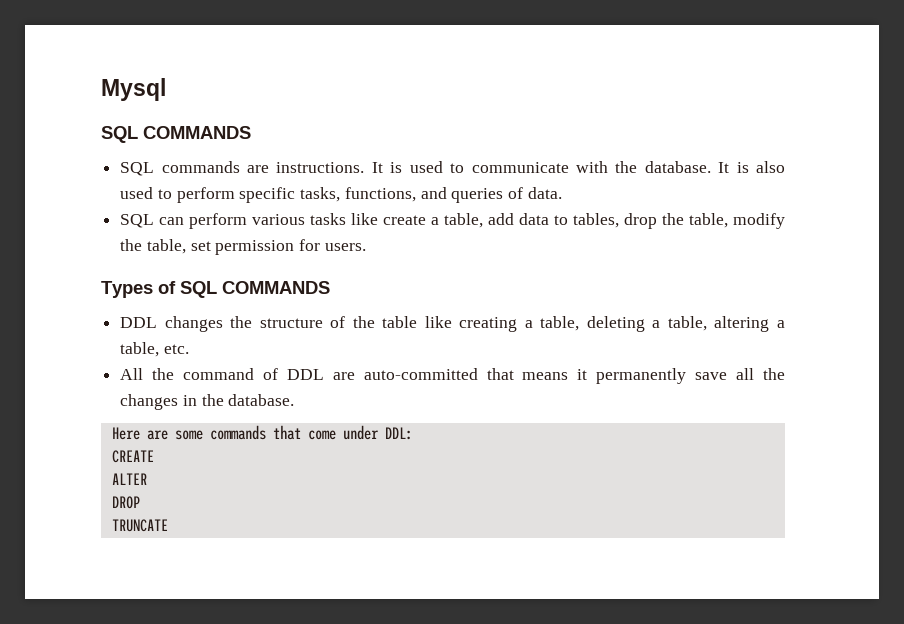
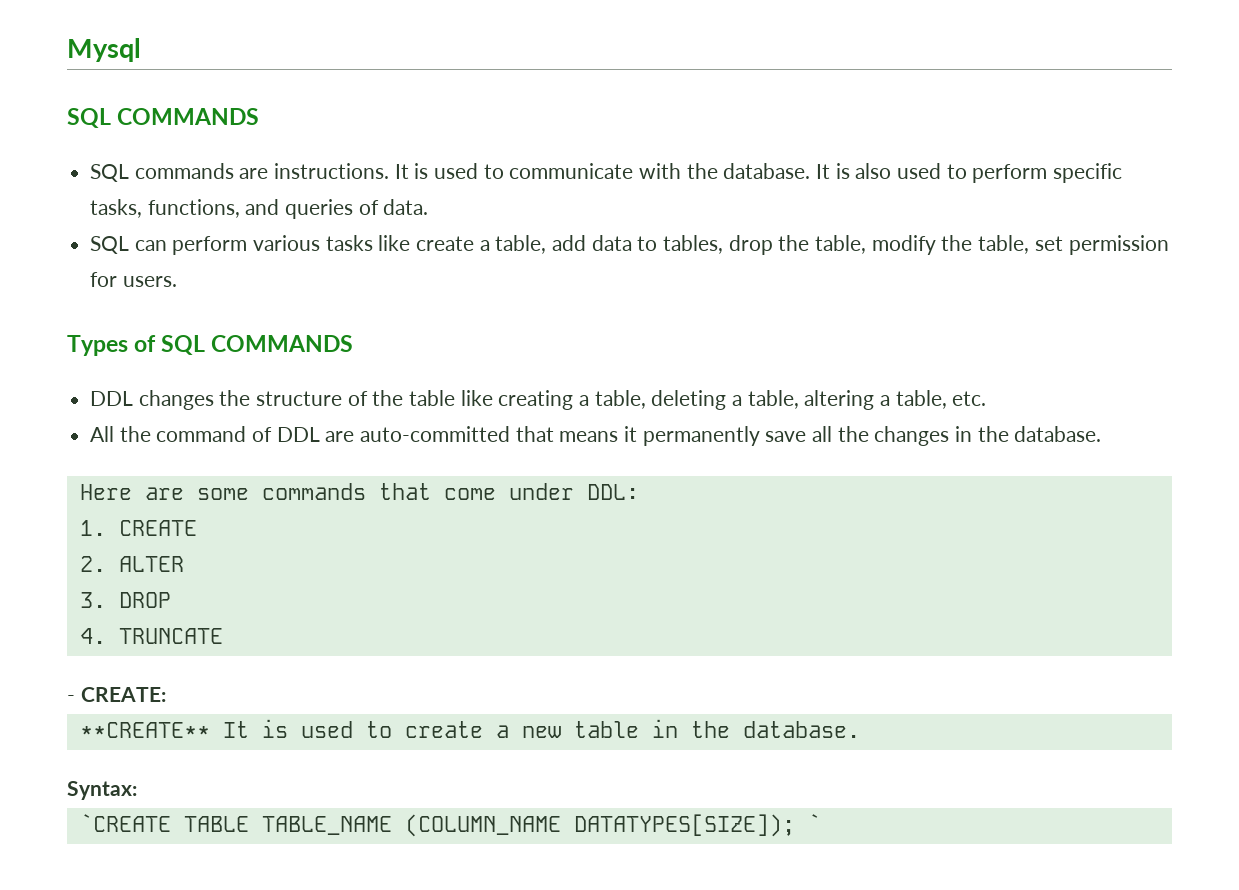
(413, 433) none -> [79,520,106,536] 1.
(154, 456) none -> [79,556,106,572] 2.
(147, 479) none -> [79,592,106,608] 3.
(140, 502) none -> [79,628,106,644] 4.
(168, 525) none -> [67,687,166,702] [79,719,860,738] [67,781,137,800] [79,814,821,837] // - CREATE: // **CREATE** It is used to create a new table in the database. // Syntax: // `CREATE TABLE TABLE_NAME (COLUMN_NAME DATATYPES[SIZE]); `

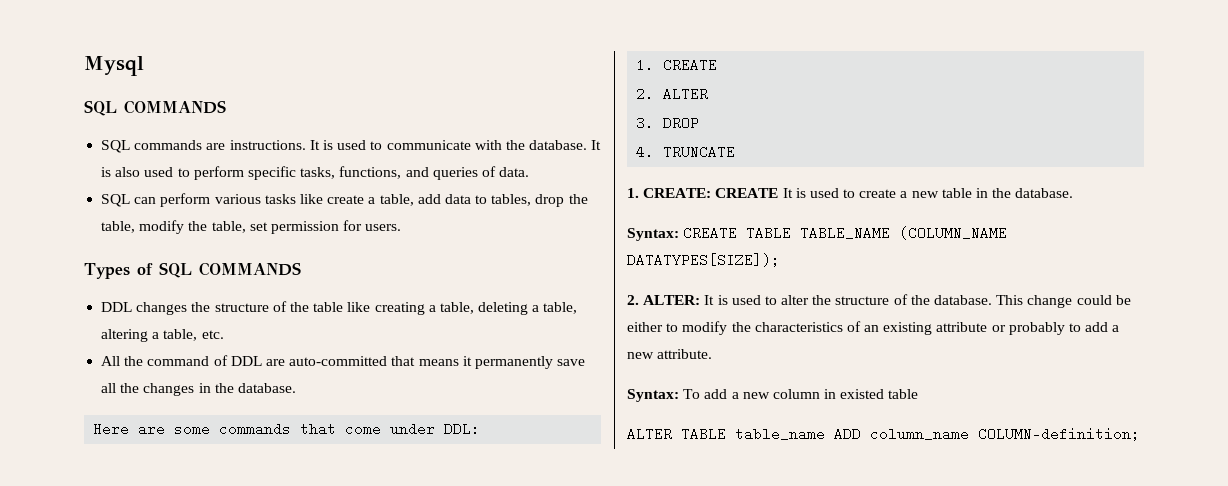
[67,695,75,702] - -> [627,188,639,198] 1.
[79,722,210,738] // **CREATE** -> [715,188,779,198] CREATE
[79,814,171,832] // `CREATE -> [683,226,738,240] CREATE
[807,814,821,832] ` -> [627,294,1131,308] [627,321,1120,335] [627,349,713,359] [627,389,919,402] [627,427,1140,441] // 2. ALTER: It is used to alter the structure of the database. This change could be either to modify the characteristics of an existing attribute or probably to add a new attribute. // Syntax: To add a new column in existed table // ALTER TABLE table_name ADD column_name COLUMN-definition;

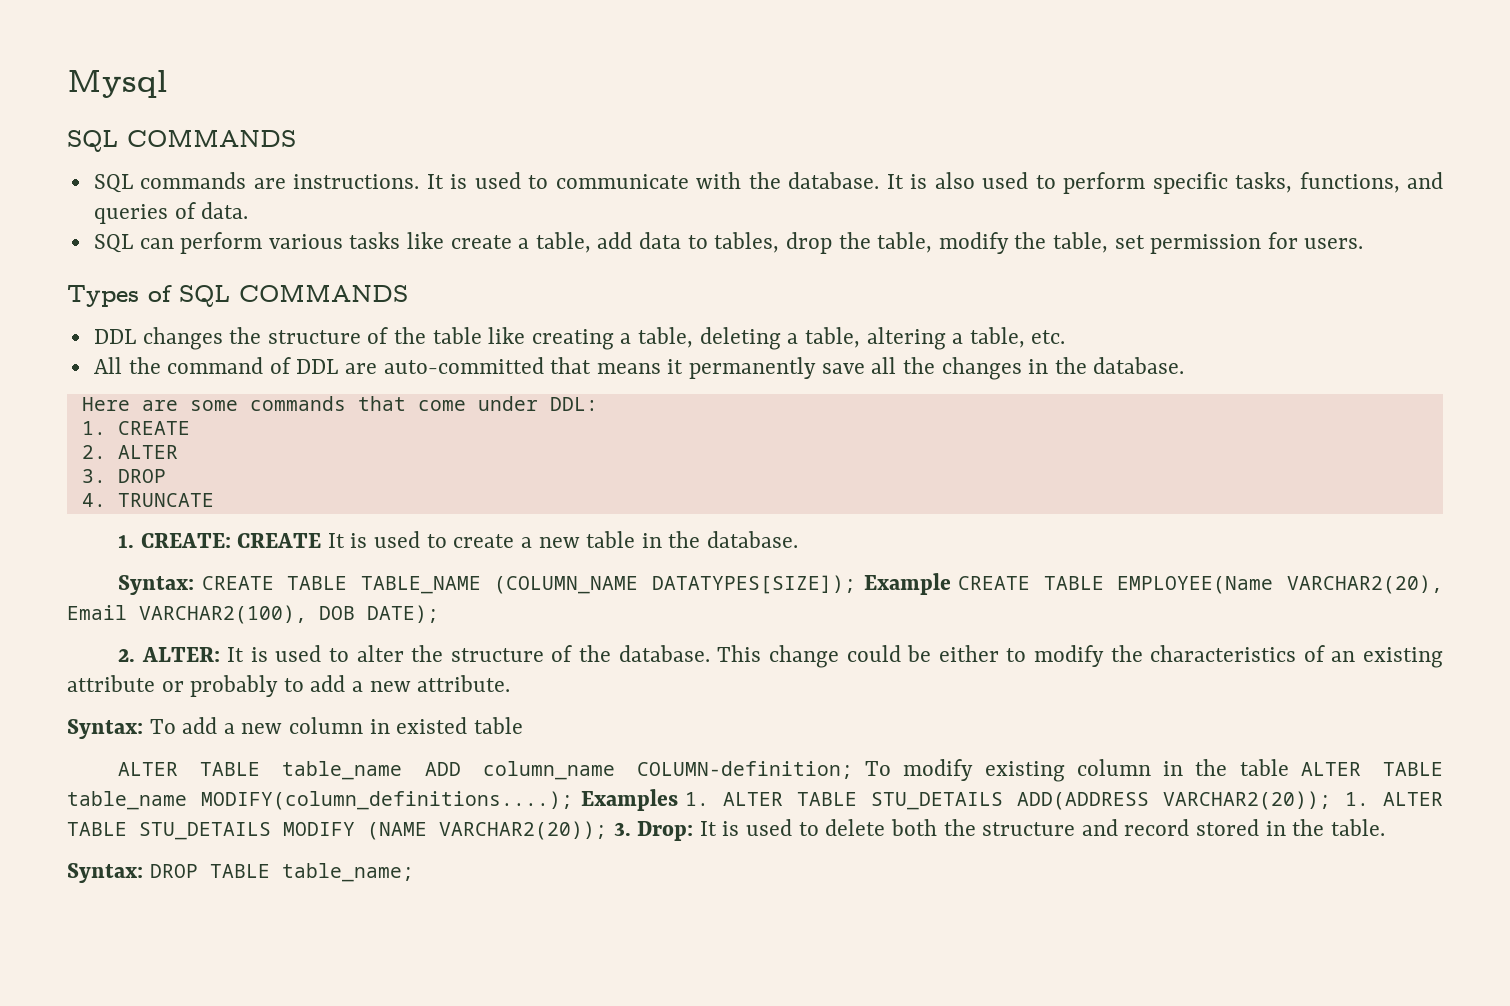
(780, 260) none -> [863,573,1444,595] [67,605,439,624] Example CREATE TABLE EMPLOYEE(Name VARCHAR2(20), Email VARCHAR2(100), DOB DATE);
(1140, 434) none -> [865,759,1443,782] [67,789,1443,811] [67,819,1385,841] [67,863,414,883] To modify existing column in the table ALTER TABLE table_name MODIFY(column_definitions....); Examples 1. ALTER TABLE STU_DETAILS ADD(ADDRESS VARCHAR2(20)); 1. ALTER TABLE STU_DETAILS MODIFY (NAME VARCHAR2(20)); 3. Drop: It is used to delete both the structure and record stored in the table. // Syntax: DROP TABLE table_name;

